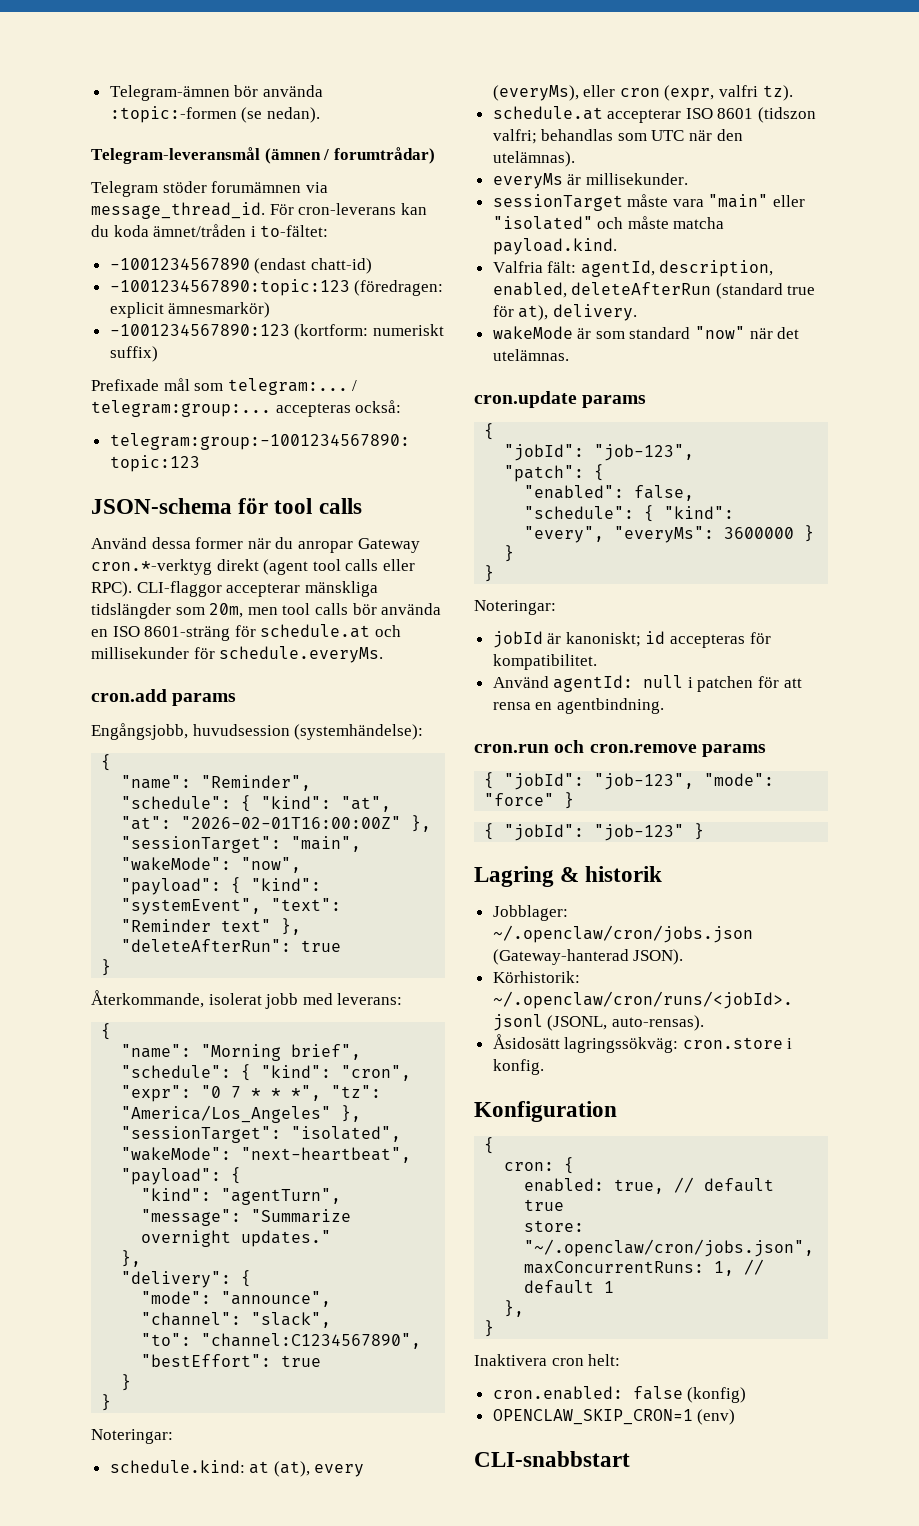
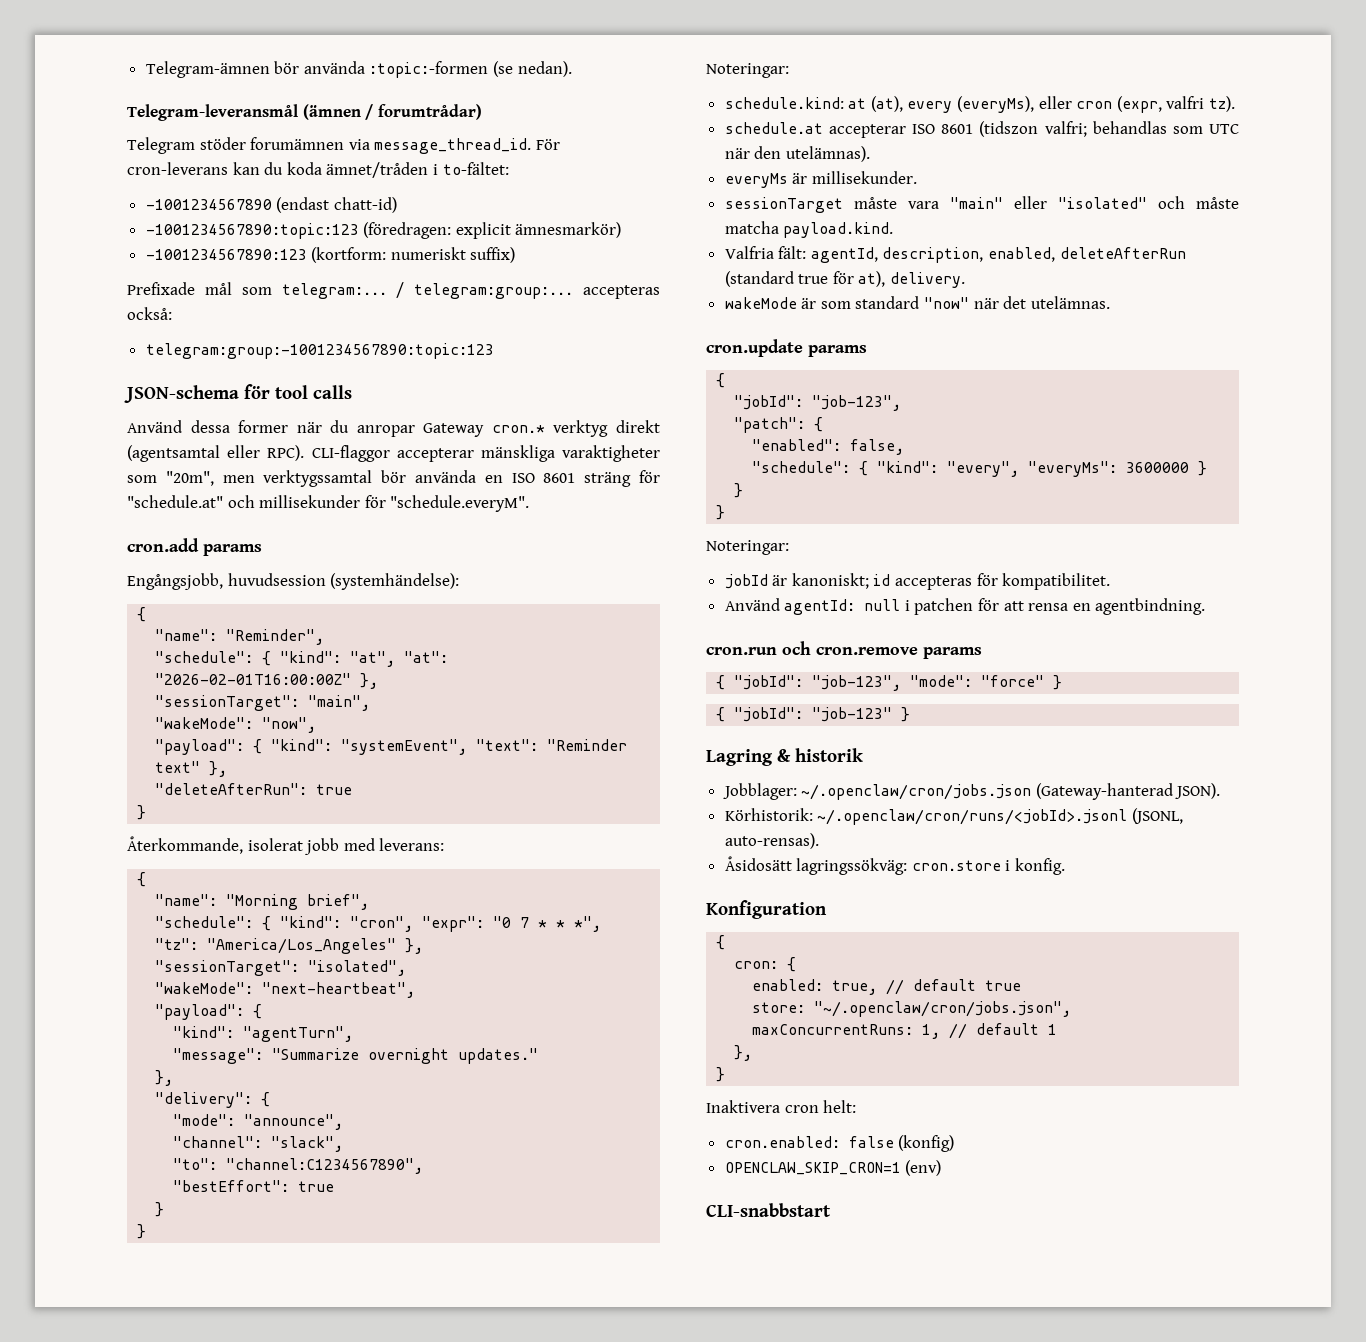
[91,559,379,575] cron.*-verktyg direkt (agent tool calls -> [491,420,660,437] [127,445,220,462] cron.* verktyg direkt (agentsamtal
[91,603,442,619] [91,624,371,641] tidslängder som 20m, men tool calls bör använda en ISO 8601-sträng för schedule.at -> [562,445,661,462] [127,470,660,487] [127,495,223,508] varaktigheter som "20m", men verktygssamtal bör använda en ISO 8601 sträng för "schedule.at"
[219,646,384,663] schedule.everyMs. -> [390,495,530,512] "schedule.everyM".

